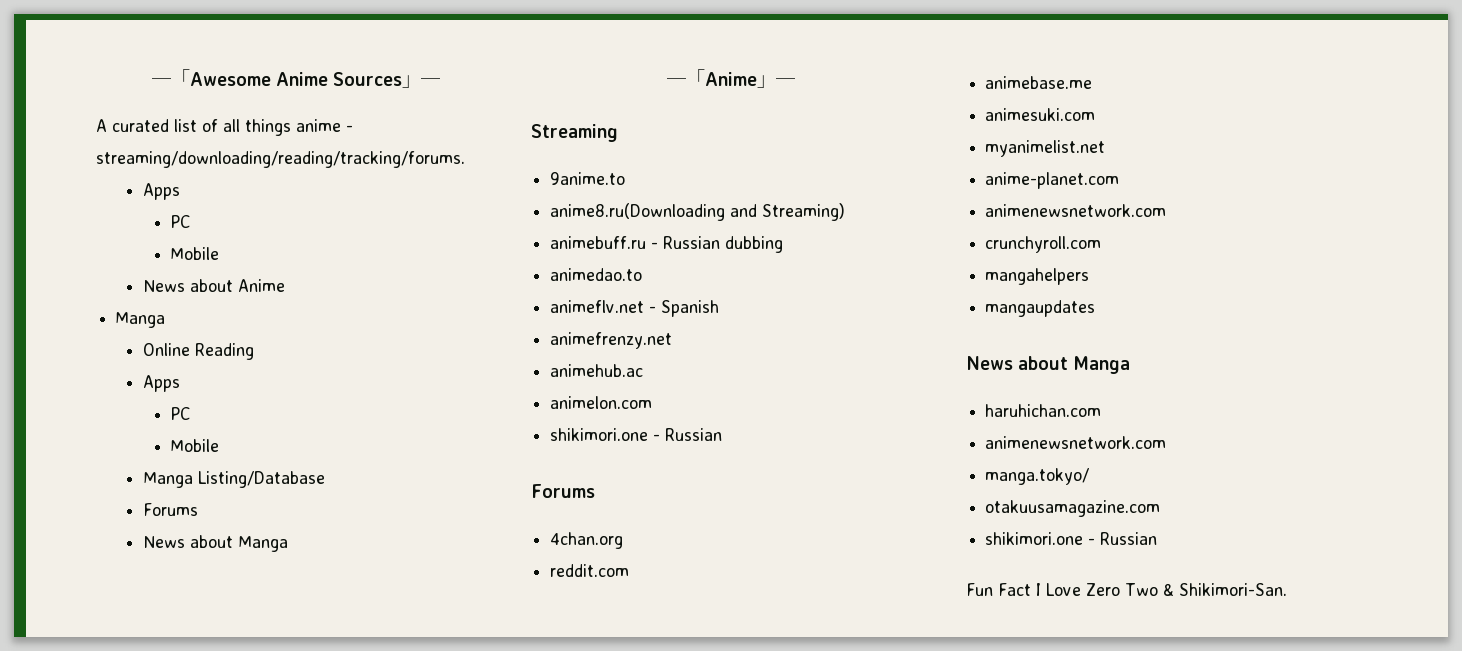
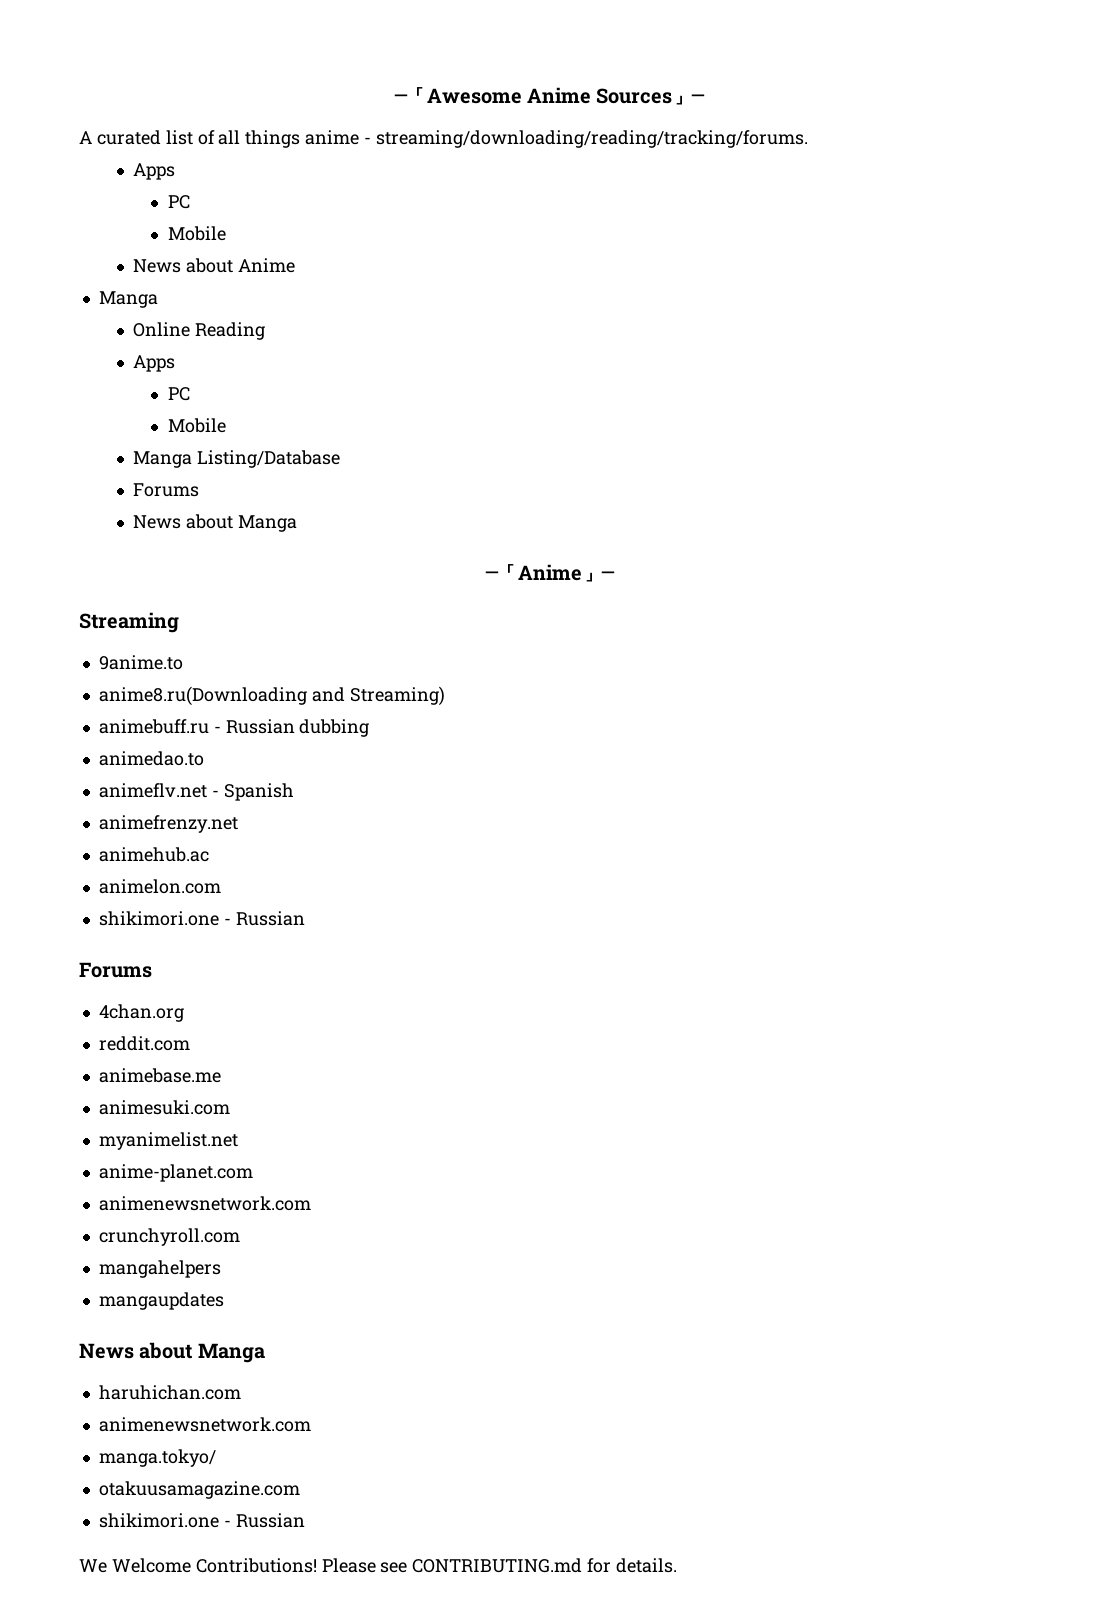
[966,583,1287,596] Fun Fact I Love Zero Two & Shikimori-San. -> [79,1558,678,1573] We Welcome Contributions! Please see CONTRIBUTING.md for details.

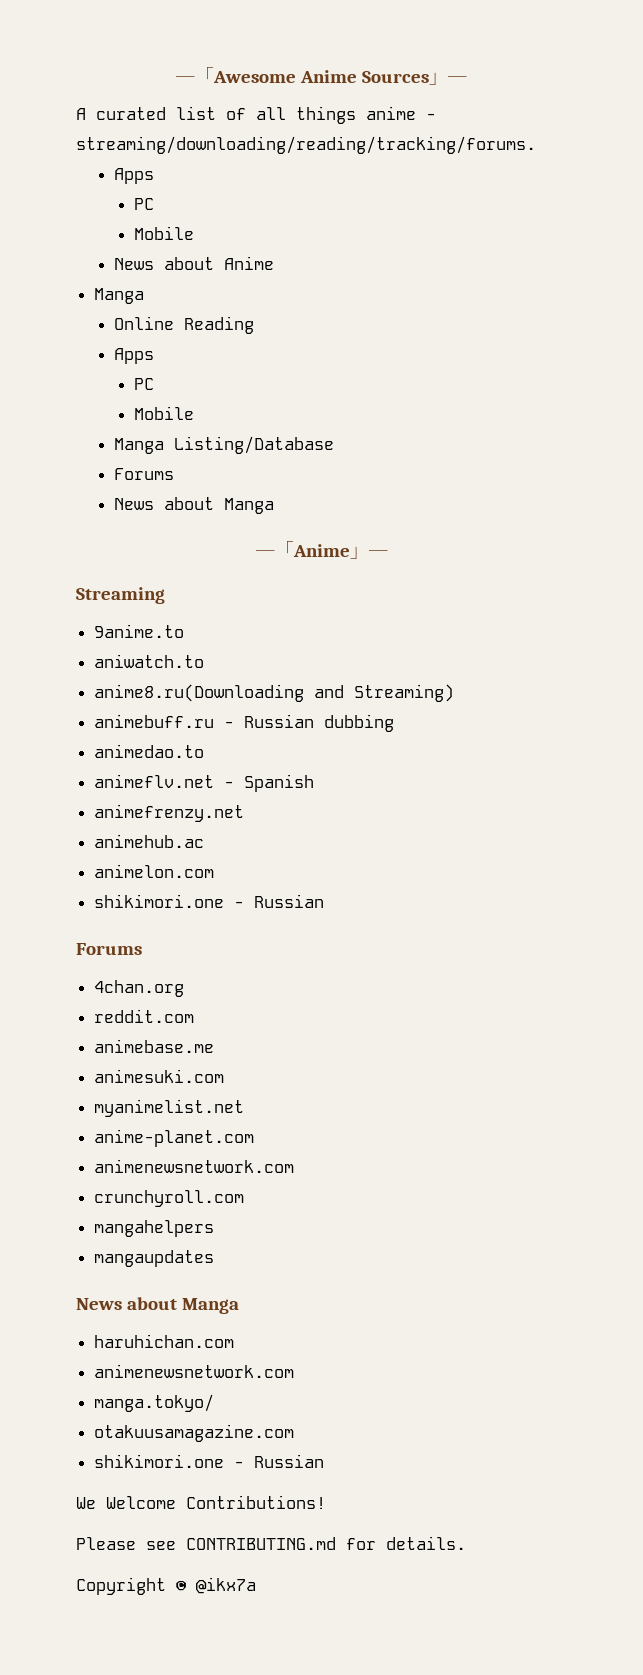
(183, 662) none -> [94,654,205,668] // aniwatch.to
(317, 1565) none -> (326, 1502) //
(678, 1565) none -> [76,1577,256,1595] // Copyright © @ikx7a

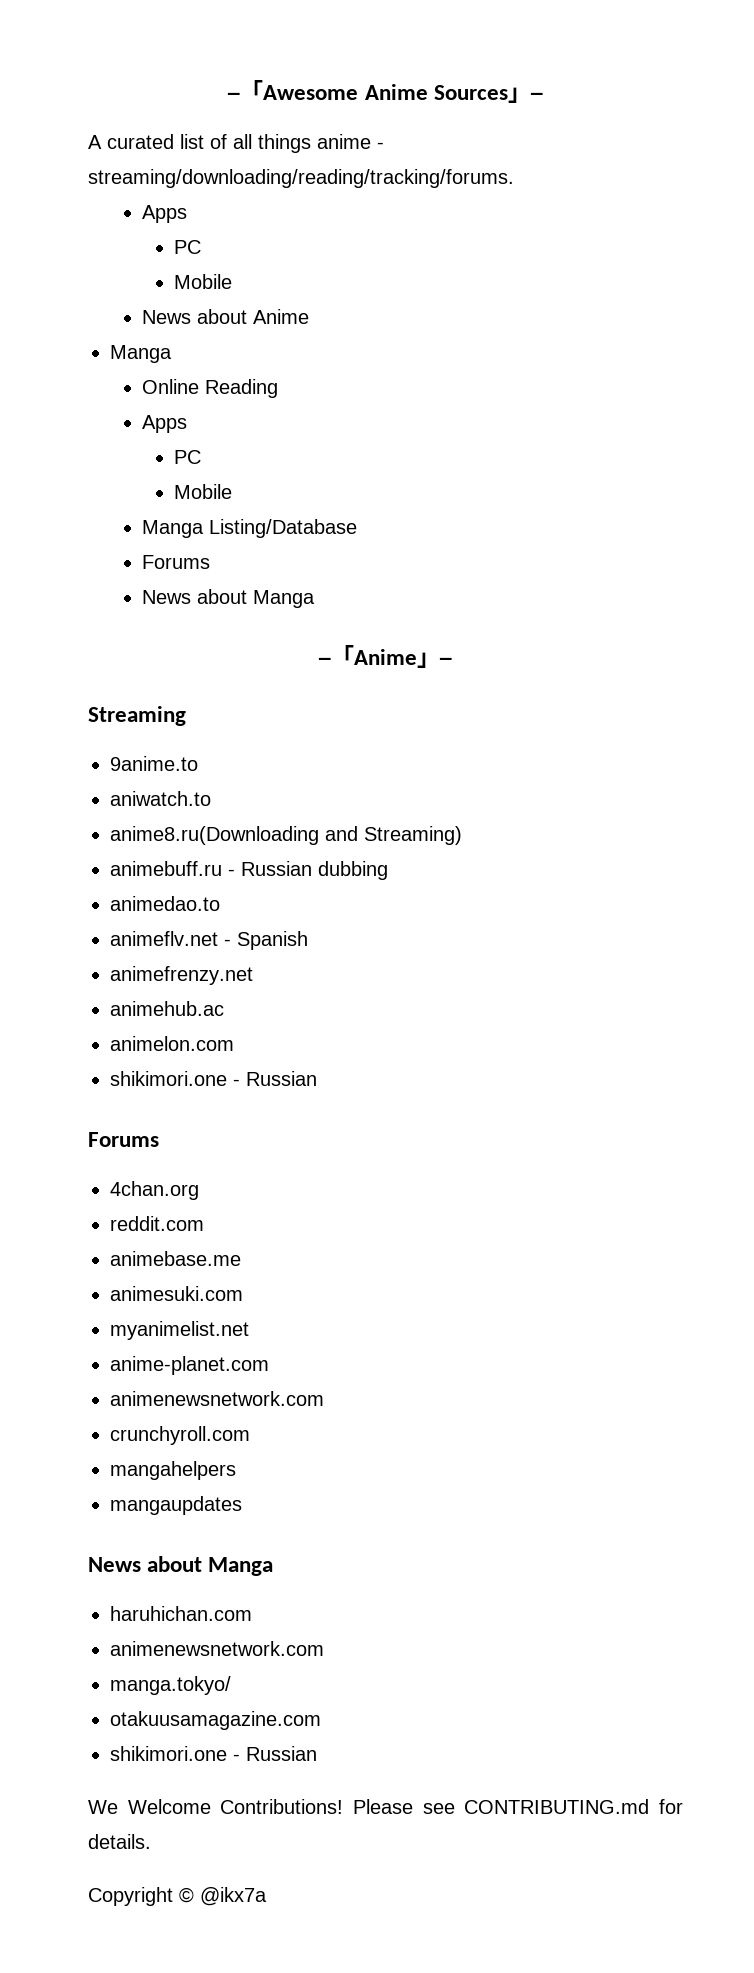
(326, 1502) // -> (344, 1806) none

